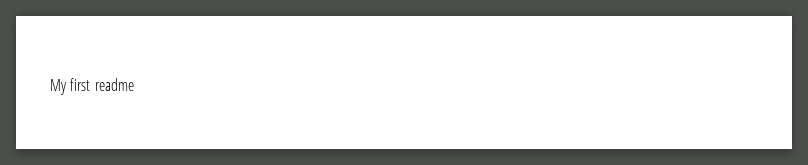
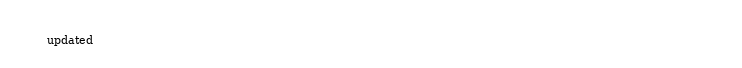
[50,78,134,95] My first readme -> [47,35,93,46] updated

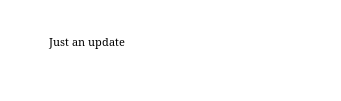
[47,35,93,46] updated -> [48,38,125,49] Just an update

